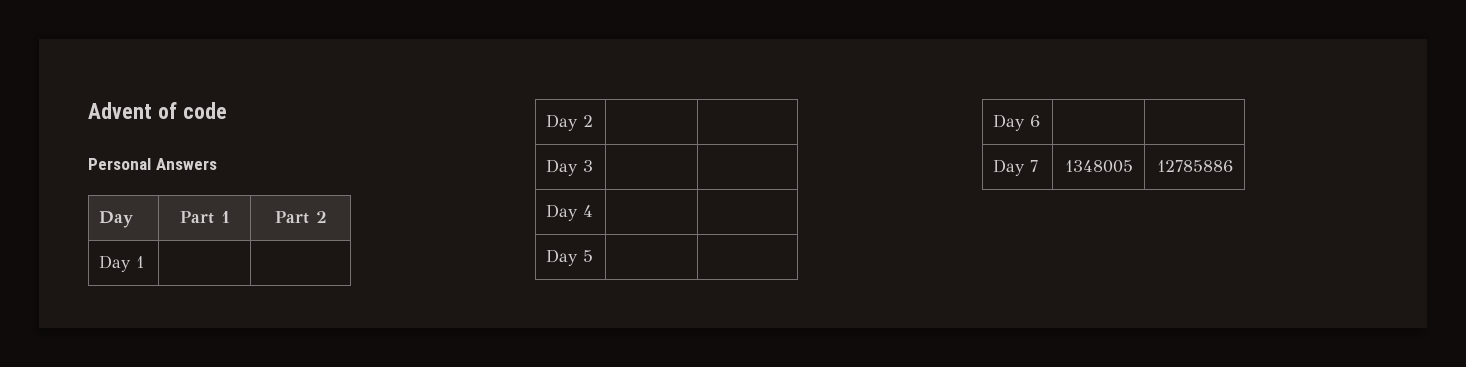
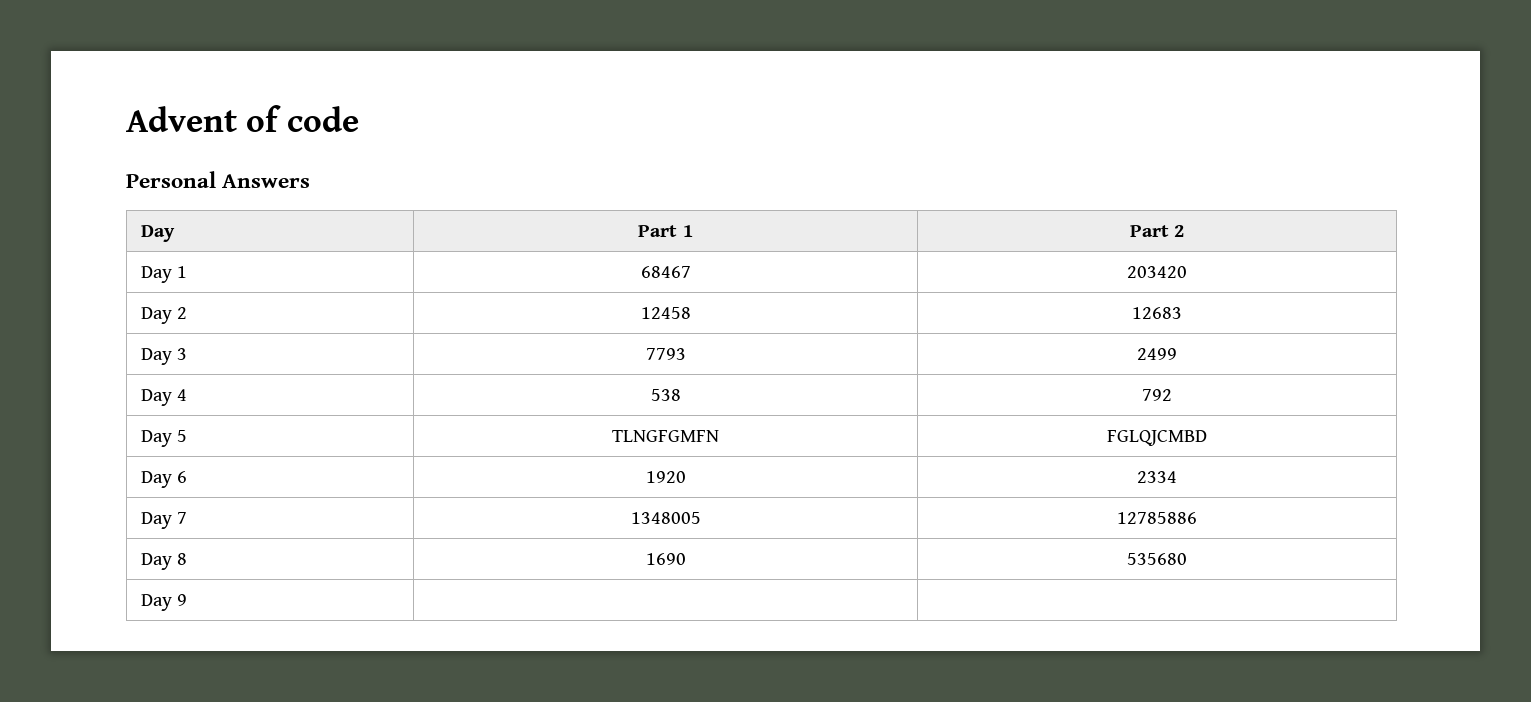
(145, 262) | -> [640,266,691,278] [1127,266,1187,278] 68467 | 203420
(594, 121) | -> [640,307,691,319] [1132,307,1182,319] 12458 | 12683
(594, 166) | -> [645,348,686,360] [1137,348,1177,360] 7793 | 2499
(594, 211) | -> [650,389,681,401] [1142,389,1172,401] 538 | 792
(594, 256) | -> [612,430,719,442] [1107,430,1207,446] TLNGFGMFN | FGLQJCMBD
(1041, 121) | -> [645,471,686,483] [1137,471,1177,483] 1920 | 2334
(1233, 166) none -> [140,553,188,570] [645,553,686,565] [1127,553,1187,565] [140,594,188,611] // Day 8 | 1690 | 535680 // Day 9 | |

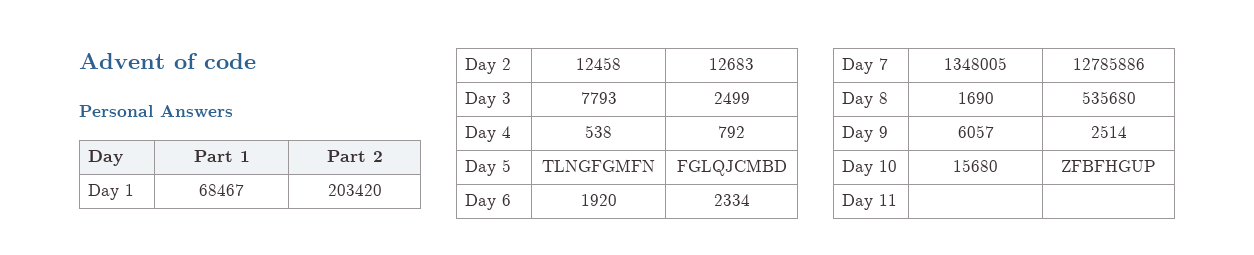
(188, 600) none -> [957,125,994,138] [1090,125,1127,138] [842,160,898,176] [953,159,998,172] [1061,160,1156,172] [842,194,898,210] | 6057 | 2514 // Day 10 | 15680 | ZFBFHGUP // Day 11

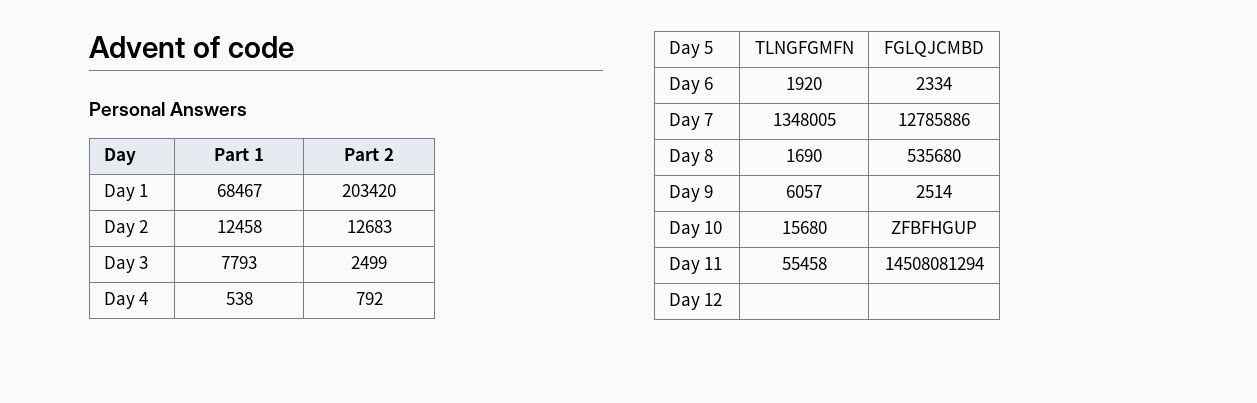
(898, 200) none -> [781,257,827,270] [884,257,984,270] [668,293,723,310] | 55458 | 14508081294 // Day 12

